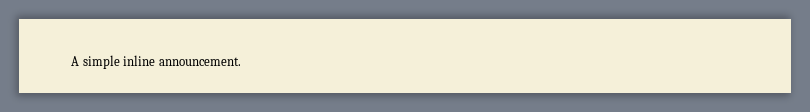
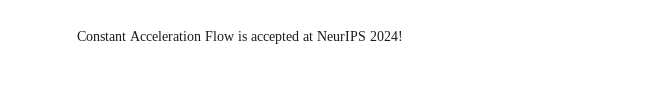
[71,55,241,69] A simple inline announcement. -> [77,31,403,44] Constant Acceleration Flow is accepted at NeurIPS 2024!

